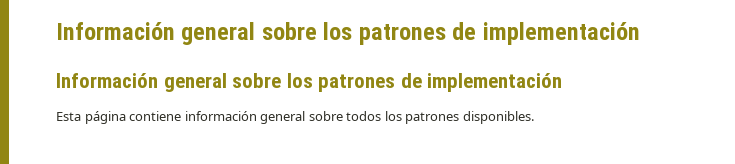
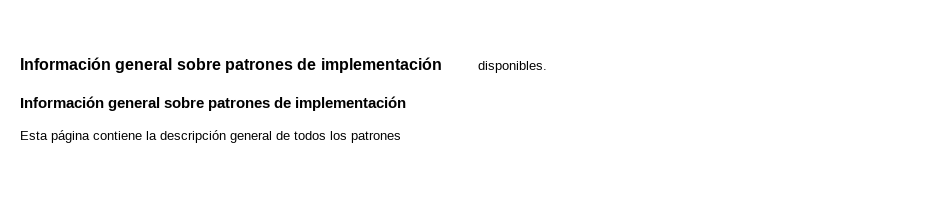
[56,22,353,45] Información general sobre los -> [20,57,221,73] Información general sobre
[286,73,313,88] los -> (205, 102) none
[184,111,343,124] información general sobre -> [146,130,290,143] la descripción general de

